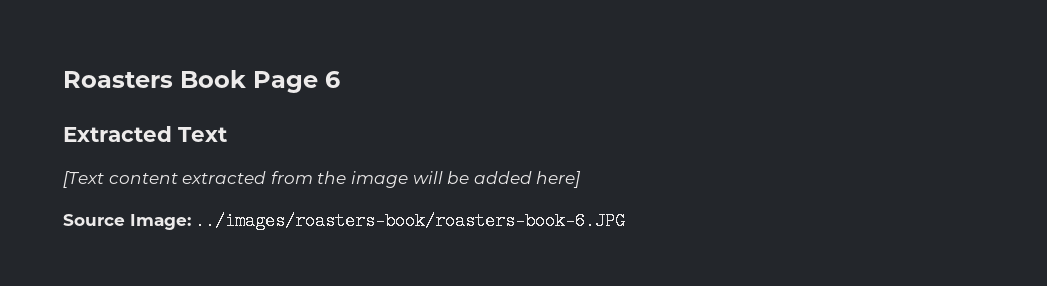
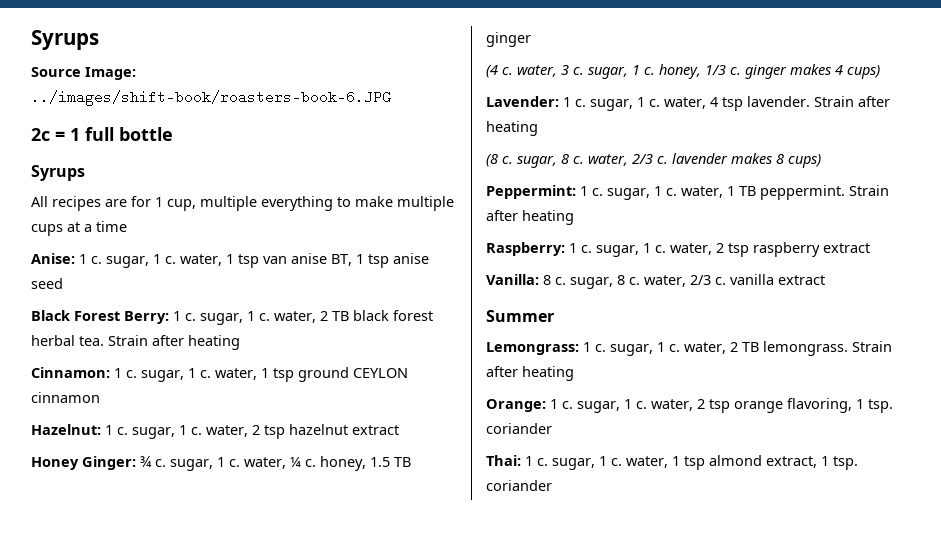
[63,70,340,93] [63,126,227,142] [63,171,582,188] [63,212,626,230] Roasters Book Page 6 // Extracted Text // [Text content extracted from the image will be added here] // Source Image: ../images/roasters-book/roasters-book-6.JPG -> [31,30,99,50] [31,67,136,80] [31,90,391,106] [31,127,173,141] [31,165,85,181] [31,196,454,211] [31,221,127,236] [31,253,429,268] [31,278,63,289] [31,310,433,325] [31,335,240,350] [31,367,408,382] [31,392,100,403] [31,424,399,439] [31,456,411,471] [486,32,531,47] [486,64,880,79] [486,96,890,111] [486,121,538,136] [486,153,821,168] [486,185,889,200] [486,210,574,225] [486,242,870,257] [486,274,825,289] [486,310,554,322] [486,341,892,356] [486,366,574,381] [486,398,893,413] [486,423,552,434] [486,455,858,470] [486,480,552,491] Syrups // Source Image: ../images/shift-book/roasters-book-6.JPG // 2c = 1 full bottle // Syrups // All recipes are for 1 cup, multiple everything to make multiple cups at a time // Anise: 1 c. sugar, 1 c. water, 1 tsp van anise BT, 1 tsp anise seed // Black Forest Berry: 1 c. sugar, 1 c. water, 2 TB black forest herbal tea. Strain after heating // Cinnamon: 1 c. sugar, 1 c. water, 1 tsp ground CEYLON cinnamon // Hazelnut: 1 c. sugar, 1 c. water, 2 tsp hazelnut extract // Honey Ginger: ¾ c. sugar, 1 c. water, ¼ c. honey, 1.5 TB ginger // (4 c. water, 3 c. sugar, 1 c. honey, 1/3 c. ginger makes 4 cups) // Lavender: 1 c. sugar, 1 c. water, 4 tsp lavender. Strain after heating // (8 c. sugar, 8 c. water, 2/3 c. lavender makes 8 cups) // Peppermint: 1 c. sugar, 1 c. water, 1 TB peppermint. Strain after heating // Raspberry: 1 c. sugar, 1 c. water, 2 tsp raspberry extract // Vanilla: 8 c. sugar, 8 c. water, 2/3 c. vanilla extract // Summer // Lemongrass: 1 c. sugar, 1 c. water, 2 TB lemongrass. Strain after heating // Orange: 1 c. sugar, 1 c. water, 2 tsp orange flavoring, 1 tsp. coriander // Thai: 1 c. sugar, 1 c. water, 1 tsp almond extract, 1 tsp. coriander

